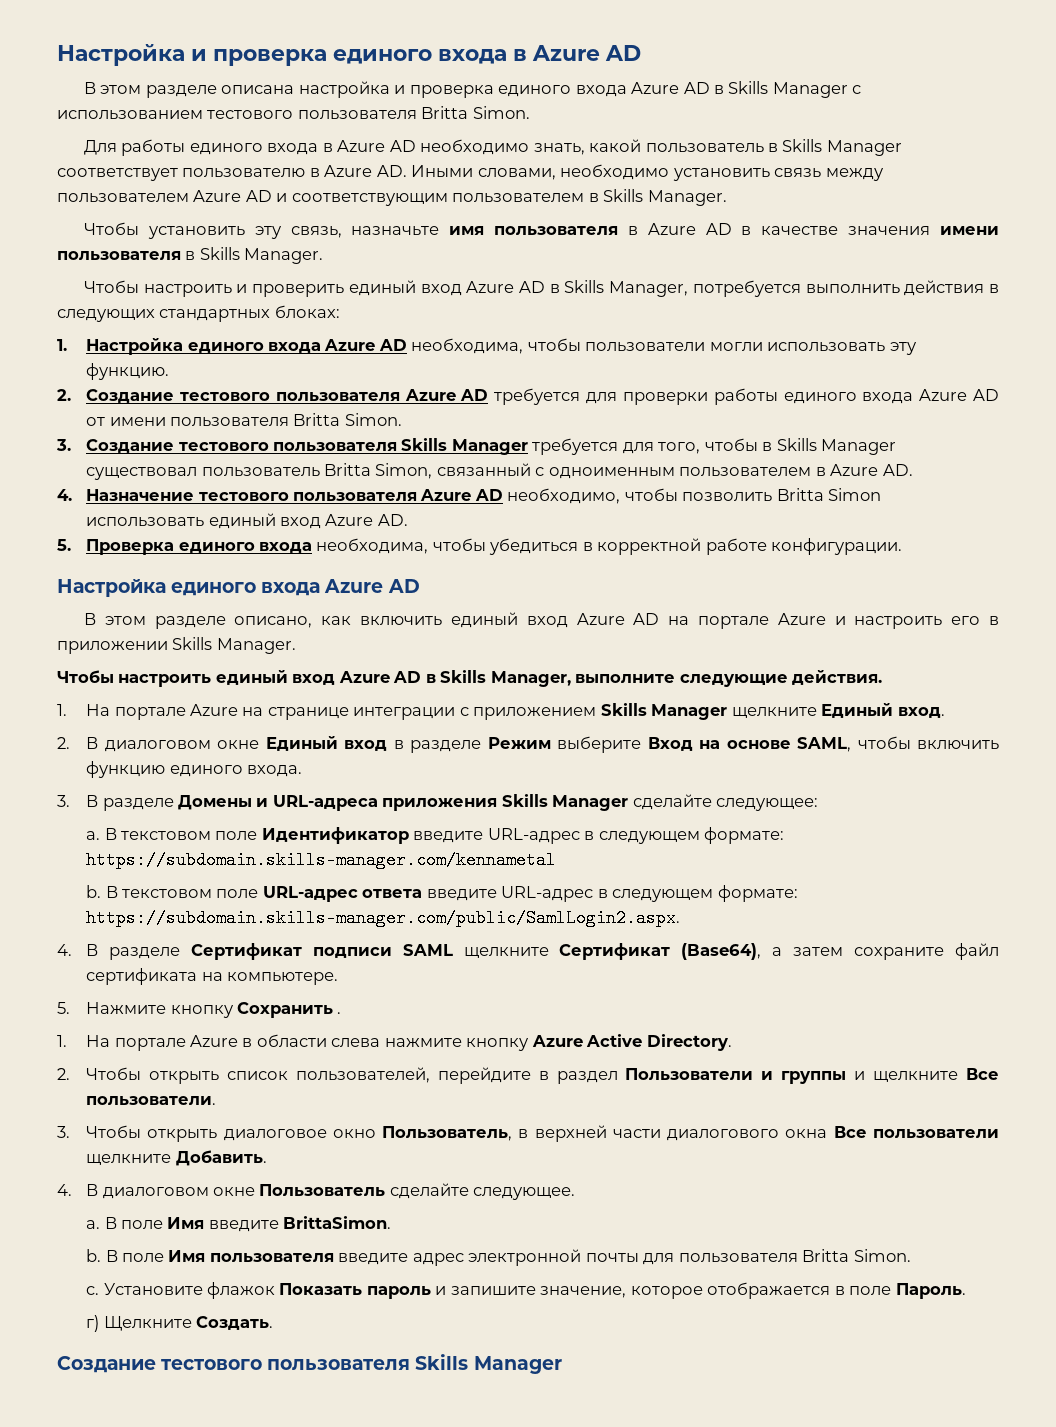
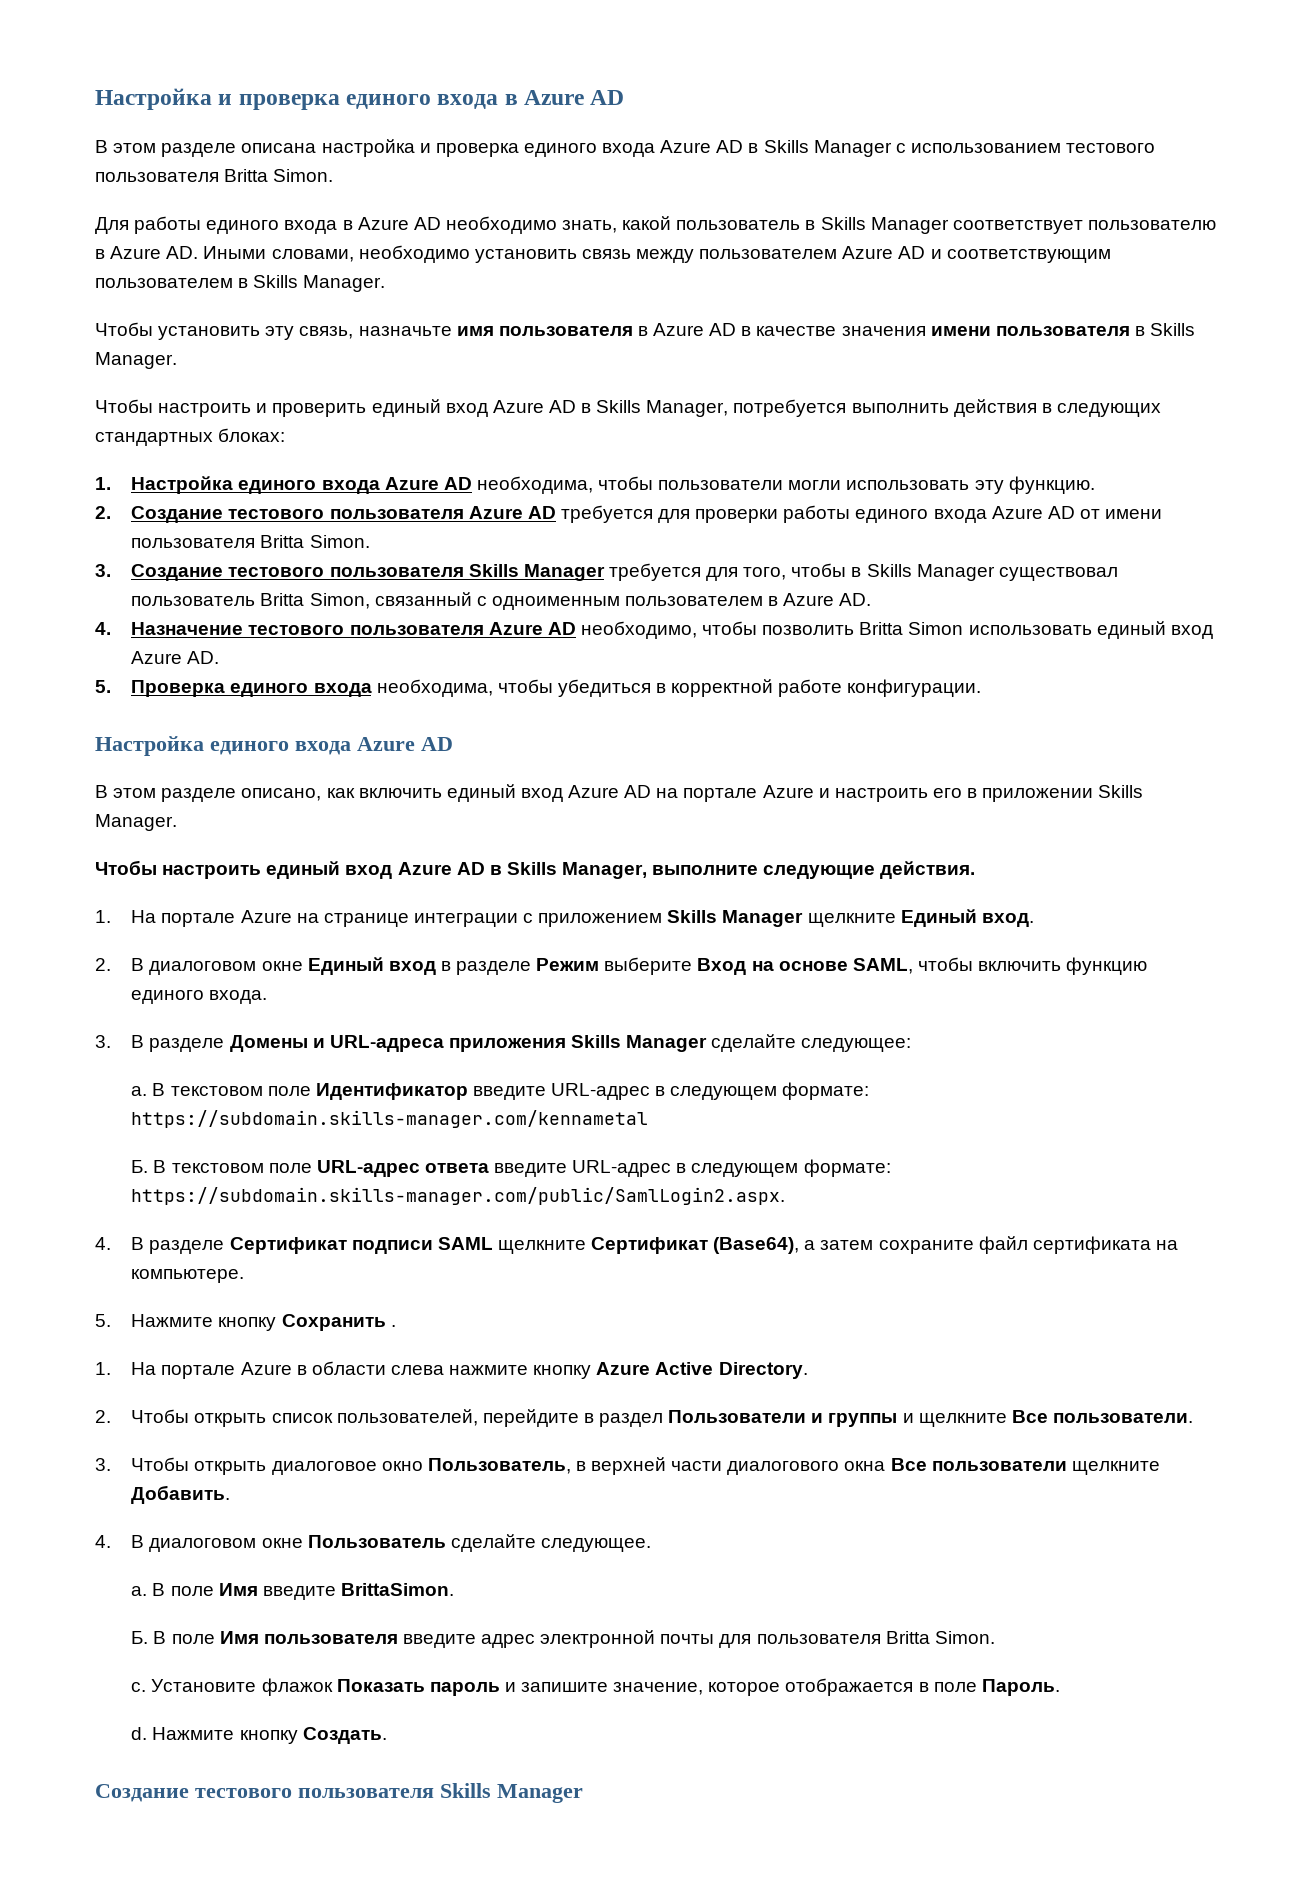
[86,885,102,898] b. -> [131,1160,149,1173] Б.
[86,1249,102,1262] b. -> [131,1631,149,1644] Б.
[86,1315,192,1332] г) Щелкните -> [131,1727,298,1744] d. Нажмите кнопку

